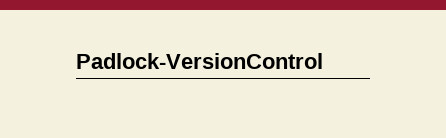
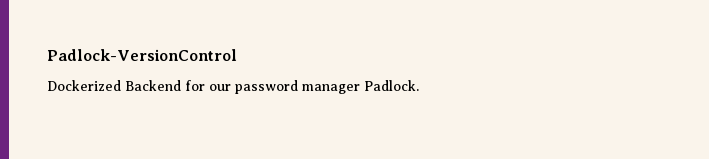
(323, 61) none -> [47,80,419,94] // Dockerized Backend for our password manager Padlock.

